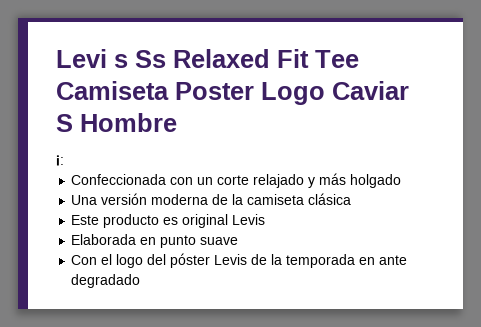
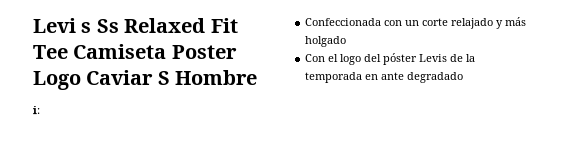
[71,193,352,205] [71,214,266,228] [71,234,239,248] // Una versión moderna de la camiseta clásica // Este producto es original Levis // Elaborada en punto suave -> (347, 41) none

